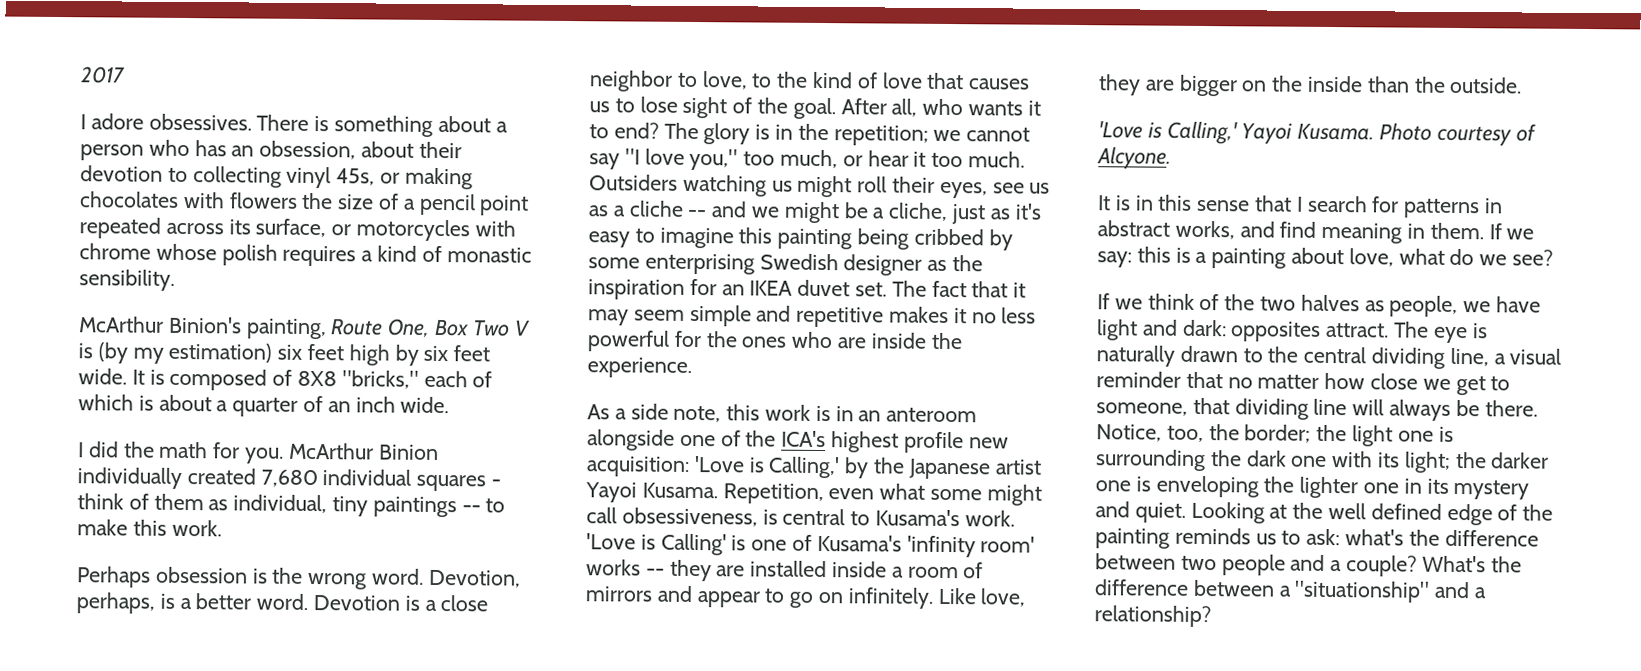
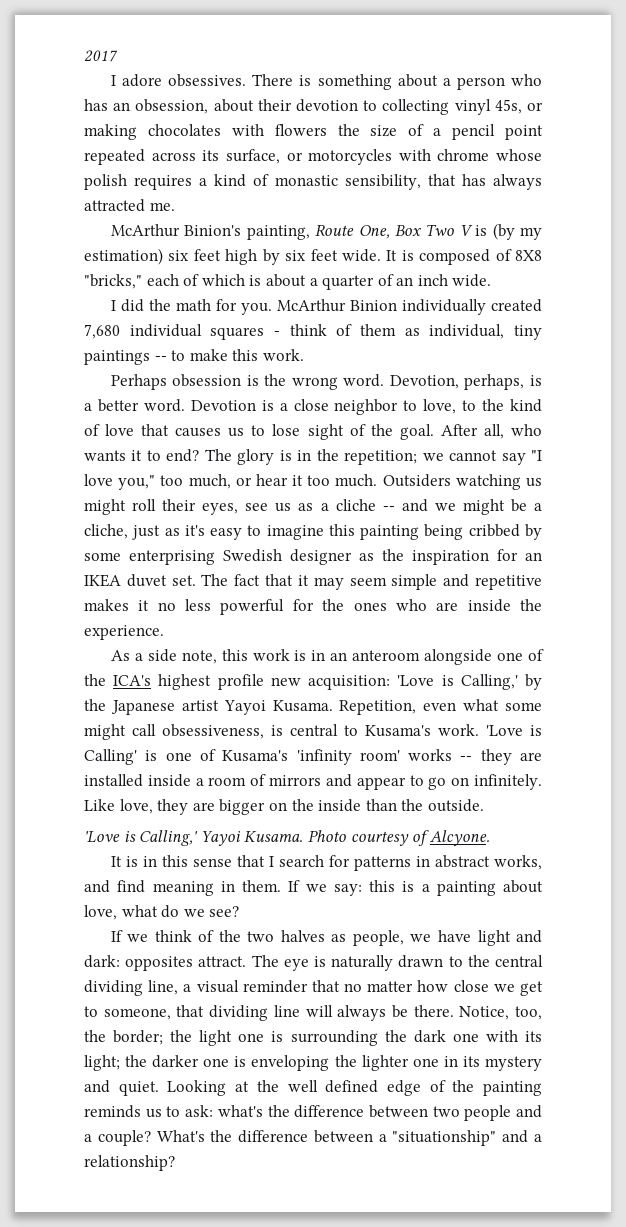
[79,269,175,291] sensibility. -> [344,174,542,190] [84,199,175,212] sensibility, that has always attracted me.

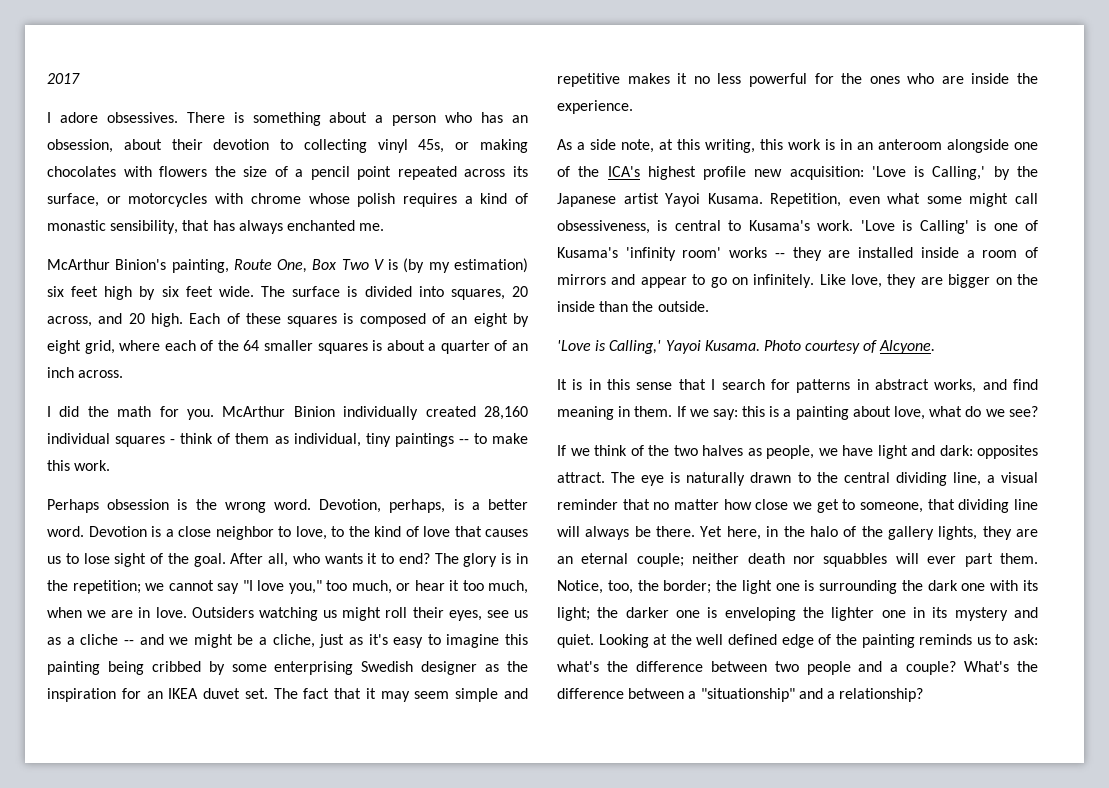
[84,199,145,212] attracted -> [286,220,355,231] enchanted
[386,249,542,265] [84,274,245,289] It is composed of 8X8 "bricks," each of which -> [261,286,528,300] [47,313,529,327] [47,340,368,354] The surface is divided into squares, 20 across, and 20 high. Each of these squares is composed of an eight by eight grid, where each of the 64 smaller squares
[452,274,492,287] wide. -> [78,370,124,378] across.
[84,324,120,339] 7,680 -> [483,406,528,420] 28,160
[335,474,378,487] much. -> [488,580,528,594] [47,607,187,618] much, when we are in love.
(217, 657) none -> [659,139,755,153] at this writing,
(454, 1011) none -> [700,526,1038,540] [557,553,1038,567] Yet here, in the halo of the gallery lights, they are an eternal couple; neither death nor squabbles will ever part them.

